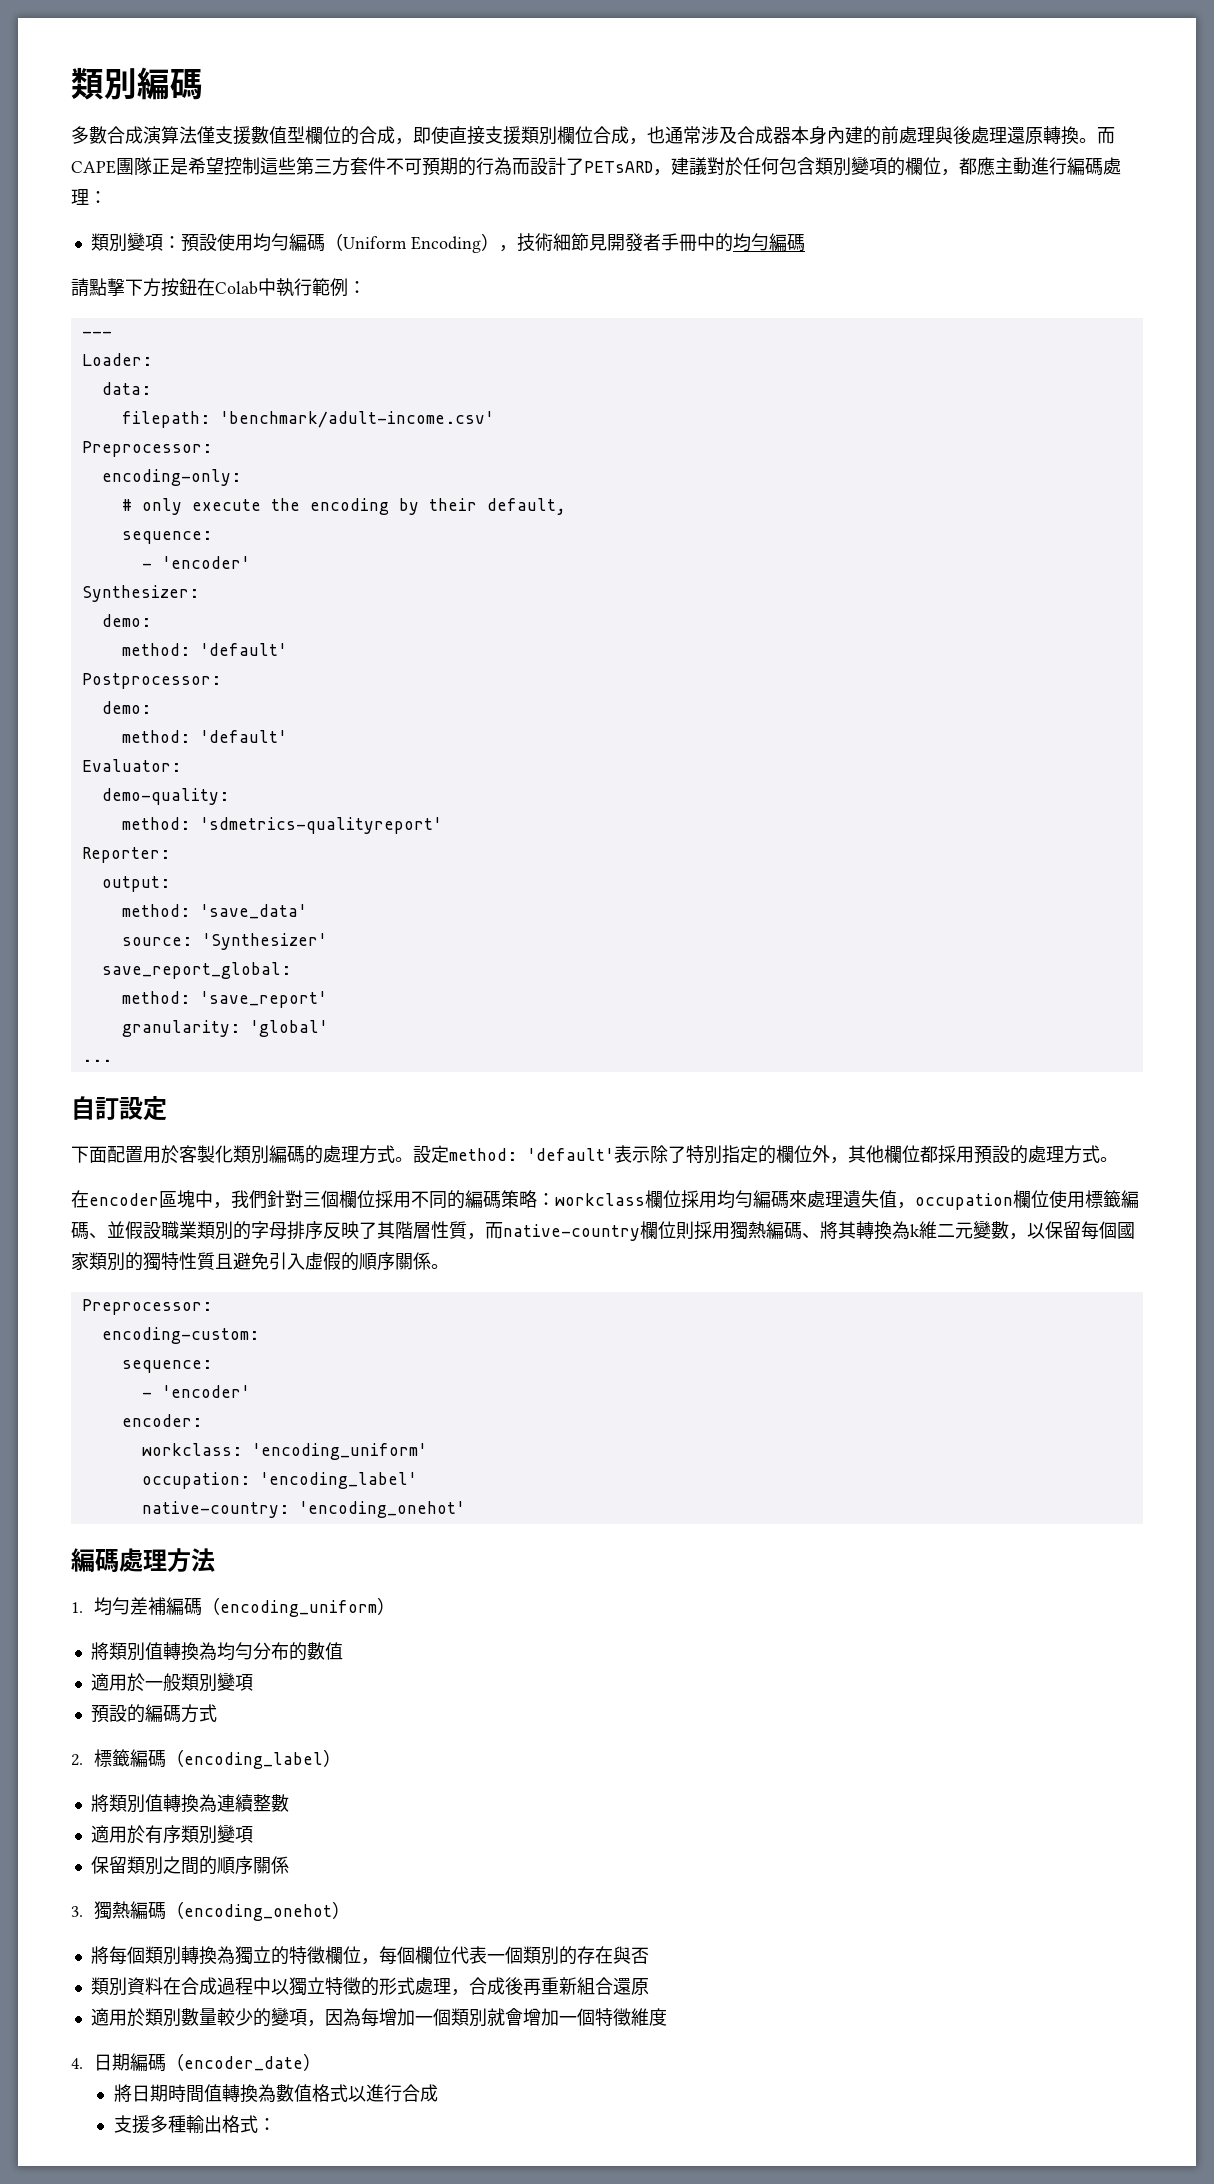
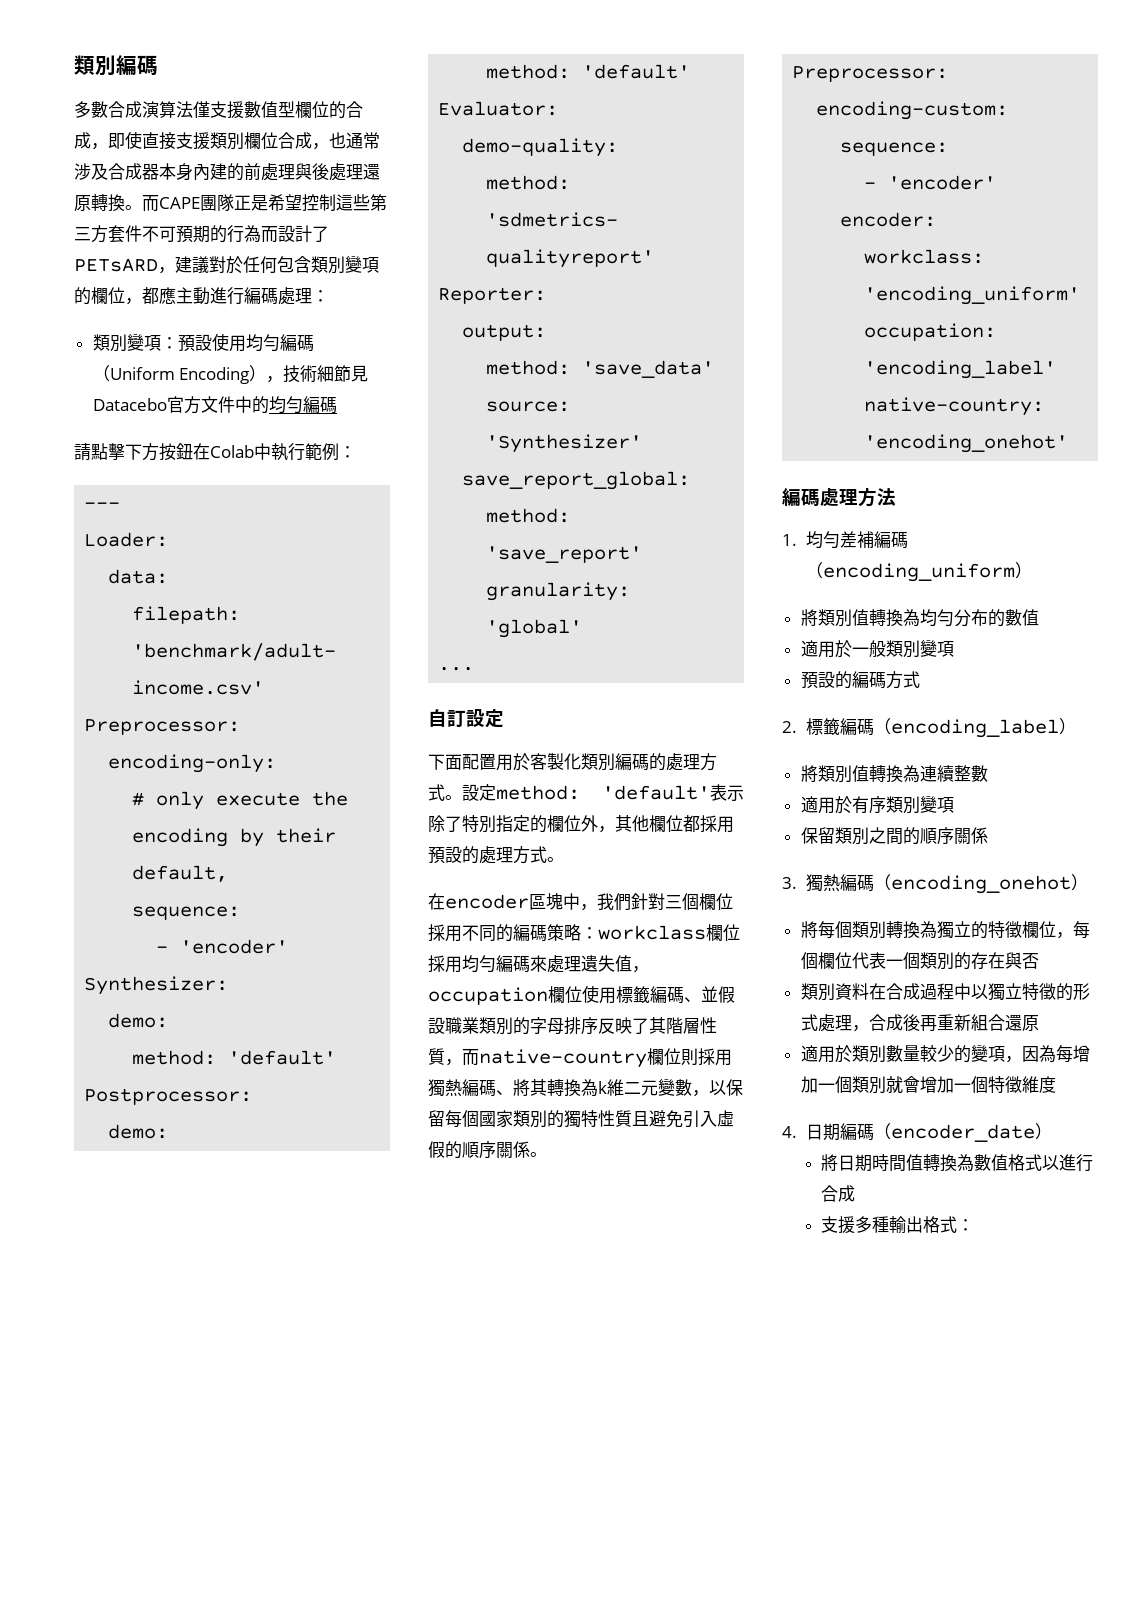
[606,233,697,252] 開發者手冊 -> [92,396,235,414] Datacebo官方文件

